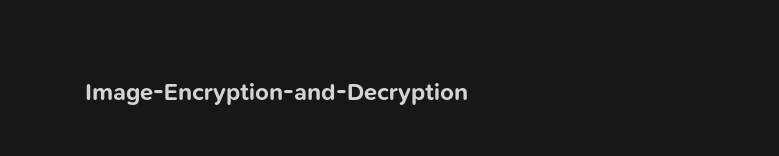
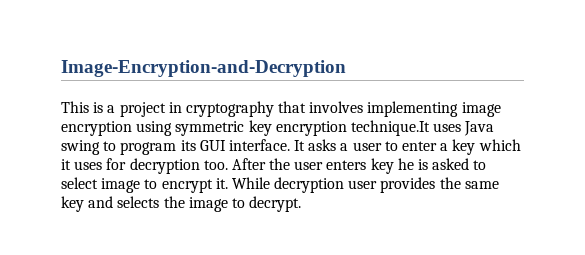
(468, 94) none -> [61,101,501,117] [61,120,495,136] [61,139,521,155] [61,158,487,174] [61,177,499,193] [61,196,302,212] // This is a project in cryptography that involves implementing image encryption using symmetric key encryption technique.It uses Java swing to program its GUI interface. It asks a user to enter a key which it uses for decryption too. After the user enters key he is asked to select image to encrypt it. While decryption user provides the same key and selects the image to decrypt.

